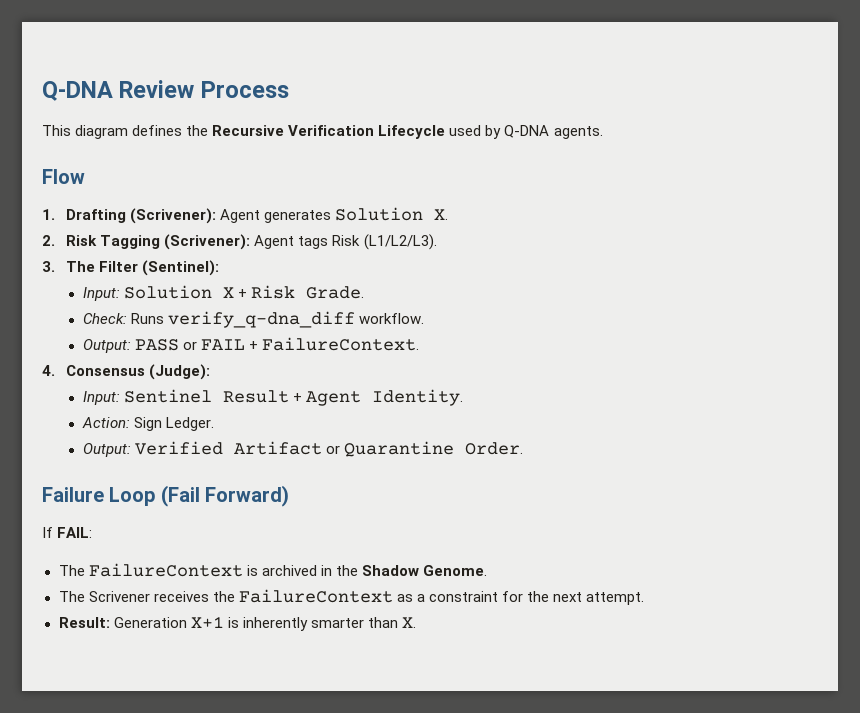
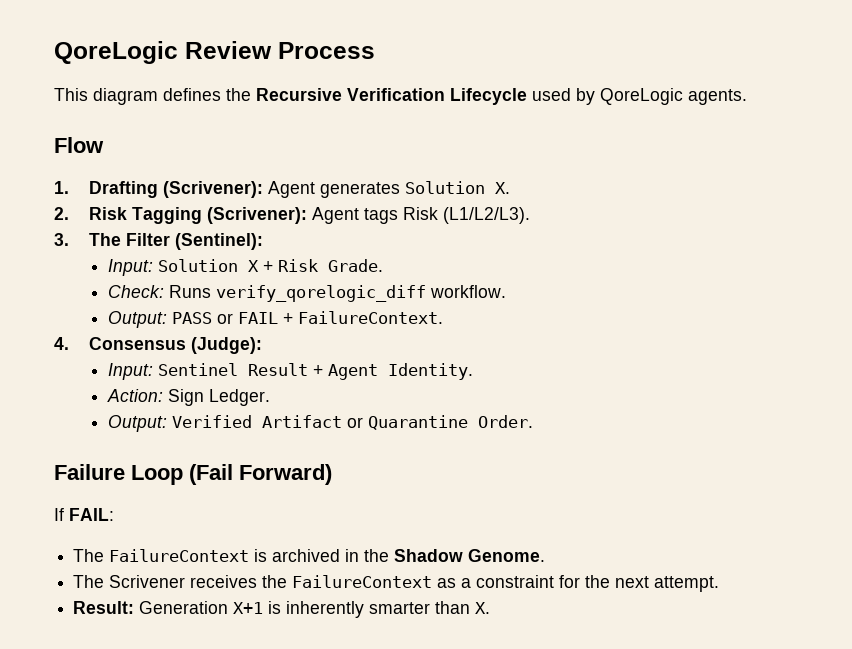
[42,81,113,101] Q-DNA -> [54,41,178,64] QoreLogic
[504,125,550,138] Q-DNA -> [600,88,683,105] QoreLogic
[167,311,355,328] verify_q-dna_diff -> [215,285,426,302] verify_qorelogic_diff

